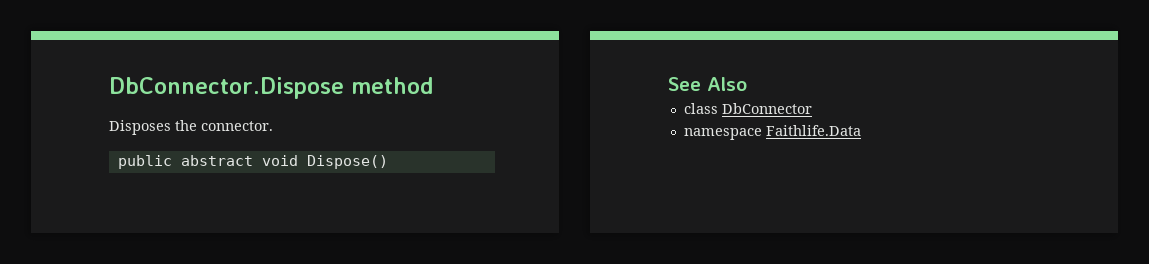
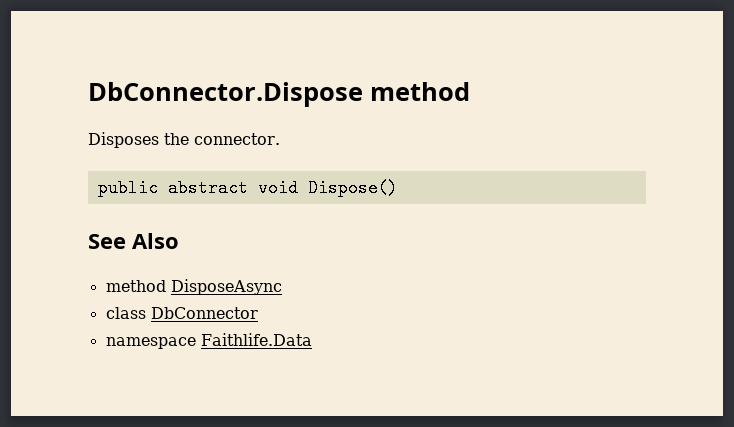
(747, 84) none -> [105,279,282,295] // method DisposeAsync

